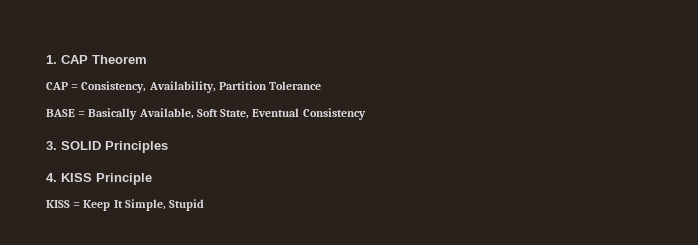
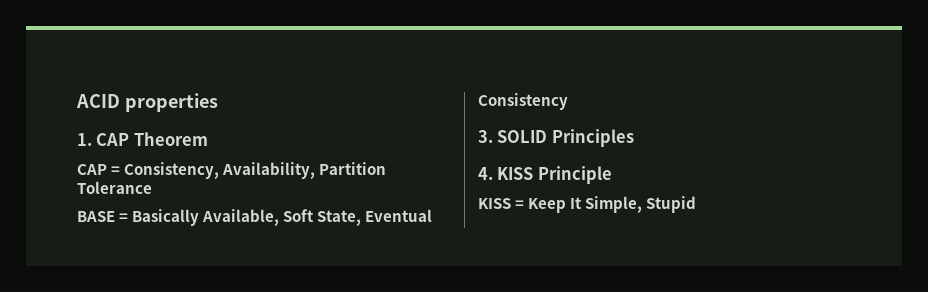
(46, 59) none -> [76,93,218,112] ACID properties //

